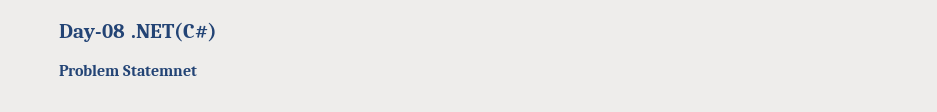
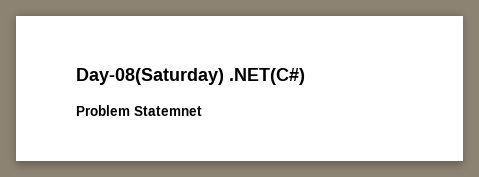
[59,24,125,42] Day-08 -> [76,68,224,85] Day-08(Saturday)

